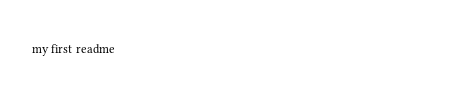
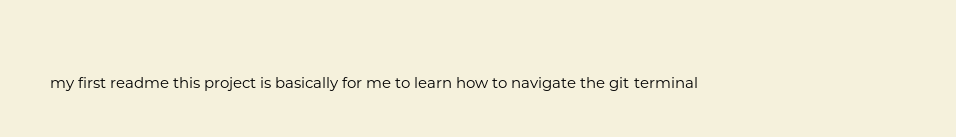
(115, 49) none -> [172,77,698,91] this project is basically for me to learn how to navigate the git terminal

